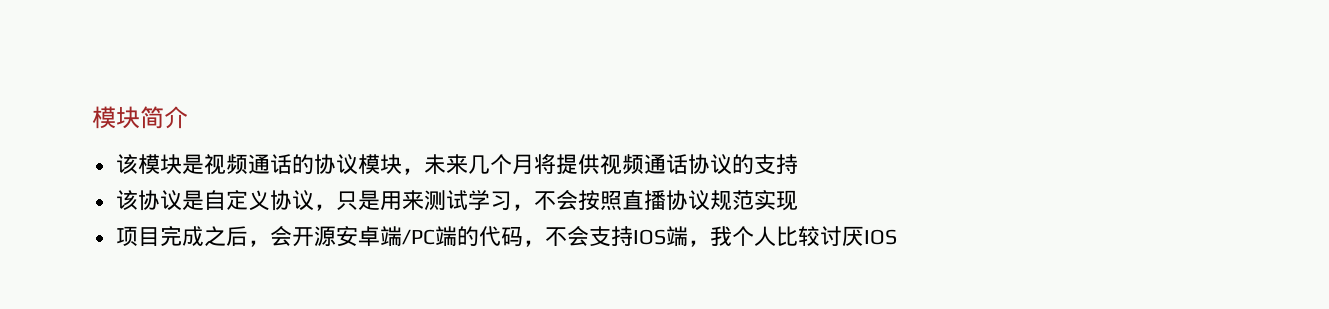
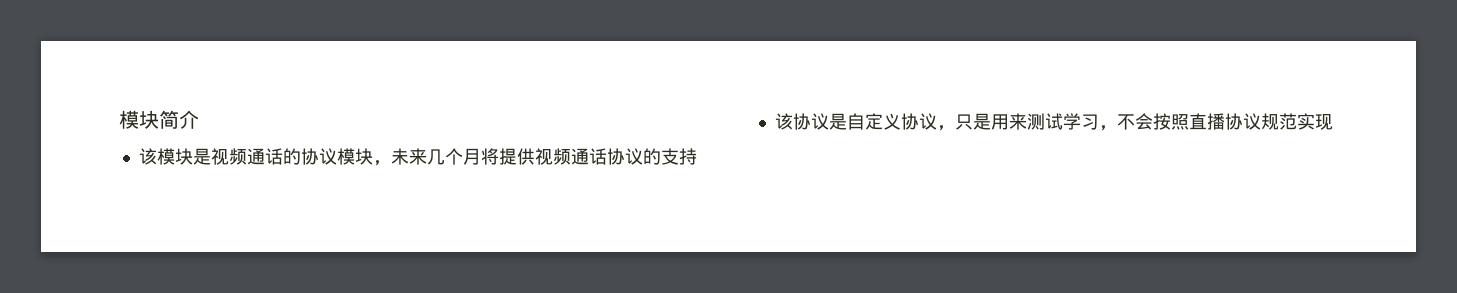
[115,225,897,247] // 项目完成之后，会开源安卓端/PC端的代码，不会支持IOS端，我个人比较讨厌IOS -> (1333, 122) none

